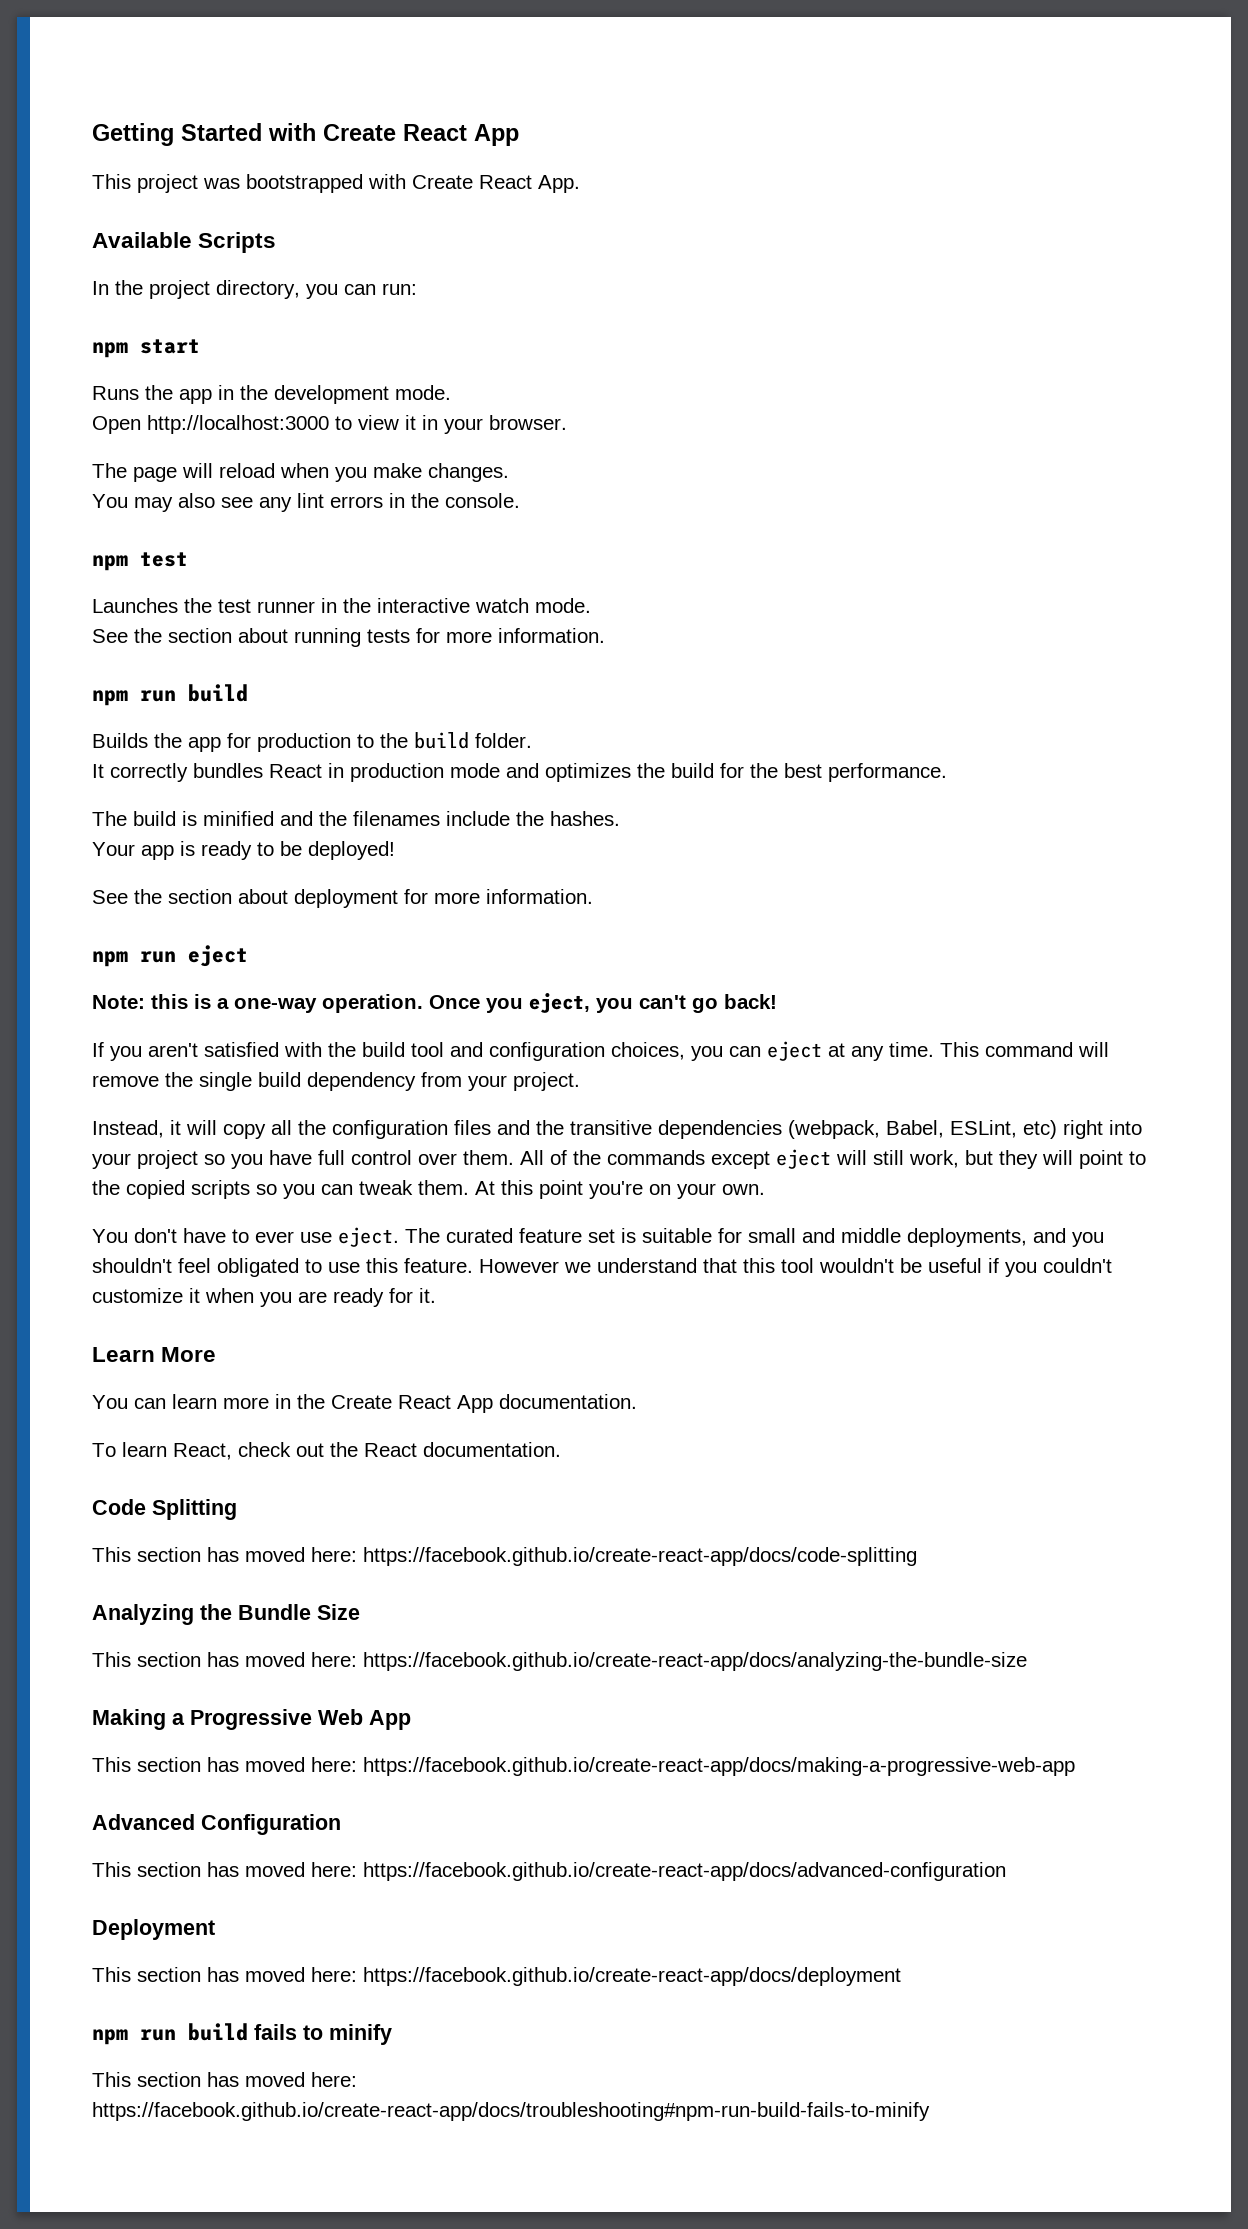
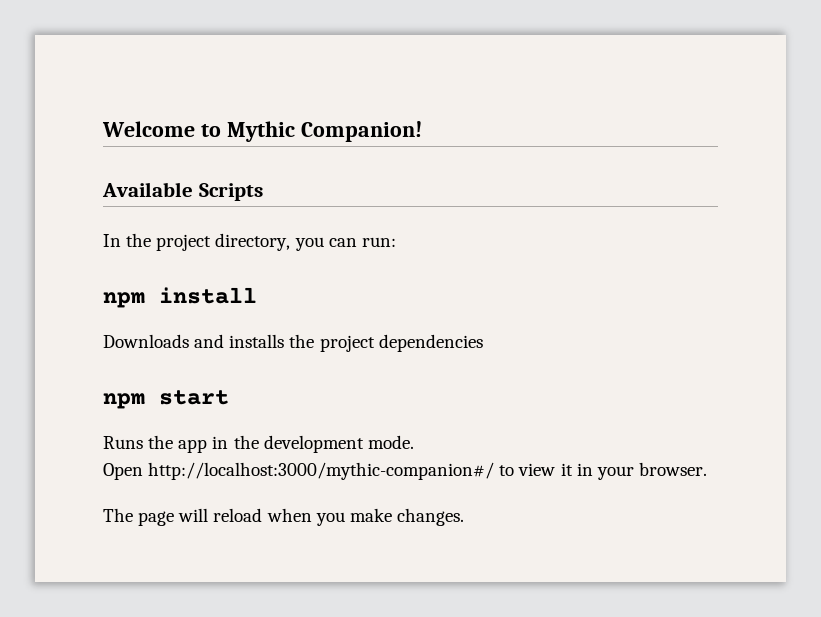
[92,123,519,146] [92,174,580,193] Getting Started with Create React App // This project was bootstrapped with Create React App. -> [102,121,422,142] Welcome to Mythic Companion!
(417, 289) none -> [103,287,257,308] [103,334,483,352] // npm install // Downloads and installs the project dependencies
[147,415,329,434] http://localhost:3000 -> [148,462,495,480] http://localhost:3000/mythic-companion#/
[92,493,520,512] [92,552,188,571] [92,598,591,613] [92,628,605,647] [92,684,248,706] [92,732,532,752] [92,763,947,782] [92,811,620,826] [92,841,395,860] [92,889,593,908] [92,945,248,967] [92,993,777,1013] [92,1041,1109,1061] [92,1072,580,1091] [92,1120,1142,1139] [92,1149,1146,1169] [92,1180,765,1199] [92,1227,1104,1247] [92,1258,1112,1277] [92,1288,436,1307] [92,1347,217,1362] [92,1394,637,1413] [92,1442,561,1460] [92,1499,237,1520] [92,1547,917,1566] [92,1604,360,1625] [92,1652,1027,1671] [92,1709,411,1730] [92,1757,1075,1776] [92,1814,341,1835] [92,1862,1006,1881] [92,1919,215,1940] [92,1967,901,1986] [92,2023,392,2045] [92,2072,357,2087] [92,2102,930,2121] // You may also see any lint errors in the console. // npm test // Launches the test runner in the interactive watch mode. // See the section about running tests for more information. // npm run build // Builds the app for production to the build folder. // It correctly bundles React in production mode and optimizes the build for the best performance. // The build is minified and the filenames include the hashes. // Your app is ready to be deployed! // See the section about deployment for more information. // npm run eject // Note: this is a one-way operation. Once you eject, you can't go back! // If you aren't satisfied with the build tool and configuration choices, you can eject at any time. This command will remove the single build dependency from your project. // Instead, it will copy all the configuration files and the transitive dependencies (webpack, Babel, ESLint, etc) right into your project so you have full control over them. All of the commands except eject will still work, but they will point to the copied scripts so you can tweak them. At this point you're on your own. // You don't have to ever use eject. The curated feature set is suitable for small and middle deployments, and you shouldn't feel obligated to use this feature. However we understand that this tool wouldn't be useful if you couldn't customize it when you are ready for it. // Learn More // You can learn more in the Create React App documentation. // To learn React, check out the React documentation. // Code Splitting // This section has moved here: https://facebook.github.io/create-react-app/docs/code-splitting // Analyzing the Bundle Size // This section has moved here: https://facebook.github.io/create-react-app/docs/analyzing-the-bundle-size // Making a Progressive Web App // This section has moved here: https://facebook.github.io/create-react-app/docs/making-a-progressive-web-app // Advanced Configuration // This section has moved here: https://facebook.github.io/create-react-app/docs/advanced-configuration // Deployment // This section has moved here: https://facebook.github.io/create-react-app/docs/deployment // npm run build fails to minify // This section has moved here: https://facebook.github.io/create-react-app/docs/troubleshooting#npm-run-build-fails-to-minify -> (464, 517) none

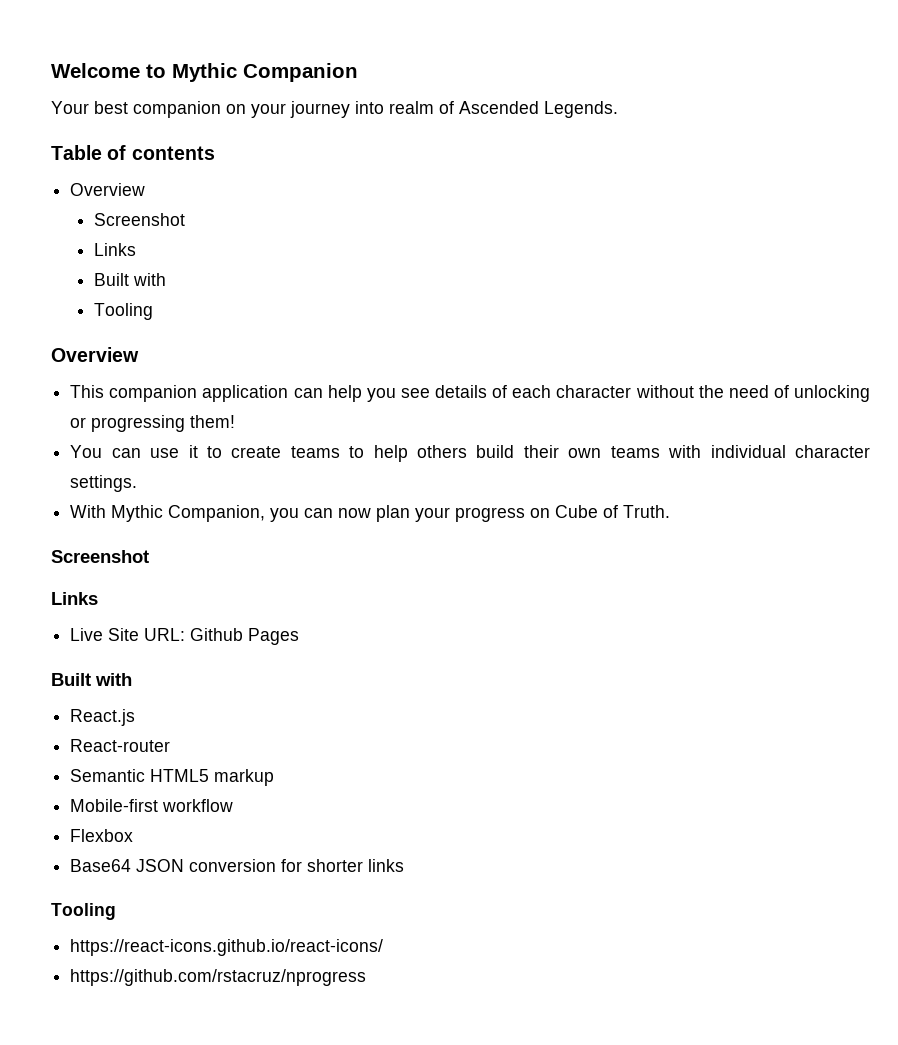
[300,121,422,142] [102,182,263,201] [103,233,396,251] [103,287,257,308] [103,334,483,352] [103,390,229,409] [103,435,414,453] [103,462,707,480] [103,508,464,526] Companion! // Available Scripts // In the project directory, you can run: // npm install // Downloads and installs the project dependencies // npm start // Runs the app in the development mode. // Open http://localhost:3000/mythic-companion#/ to view it in your browser. // The page will reload when you make changes. -> [243,63,358,82] [51,101,618,118] [51,145,215,160] [70,183,146,196] [93,213,185,226] [93,243,136,256] [93,273,166,286] [93,303,153,320] [51,347,139,362] [70,385,871,402] [70,415,236,432] [70,445,870,462] [70,475,138,492] [70,505,671,522] [51,550,149,563] [51,592,98,605] [70,628,300,645] [51,673,132,686] [70,709,136,726] [70,739,171,752] [70,769,275,786] [70,799,234,812] [70,829,134,842] [70,859,405,872] [51,903,116,920] [70,939,384,956] [70,969,367,986] Companion // Your best companion on your journey into realm of Ascended Legends. // Table of contents // Overview // Screenshot // Links // Built with // Tooling // Overview // This companion application can help you see details of each character without the need of unlocking or progressing them! // You can use it to create teams to help others build their own teams with individual character settings. // With Mythic Companion, you can now plan your progress on Cube of Truth. // Screenshot // Links // Live Site URL: Github Pages // Built with // React.js // React-router // Semantic HTML5 markup // Mobile-first workflow // Flexbox // Base64 JSON conversion for shorter links // Tooling // https://react-icons.github.io/react-icons/ // https://github.com/rstacruz/nprogress

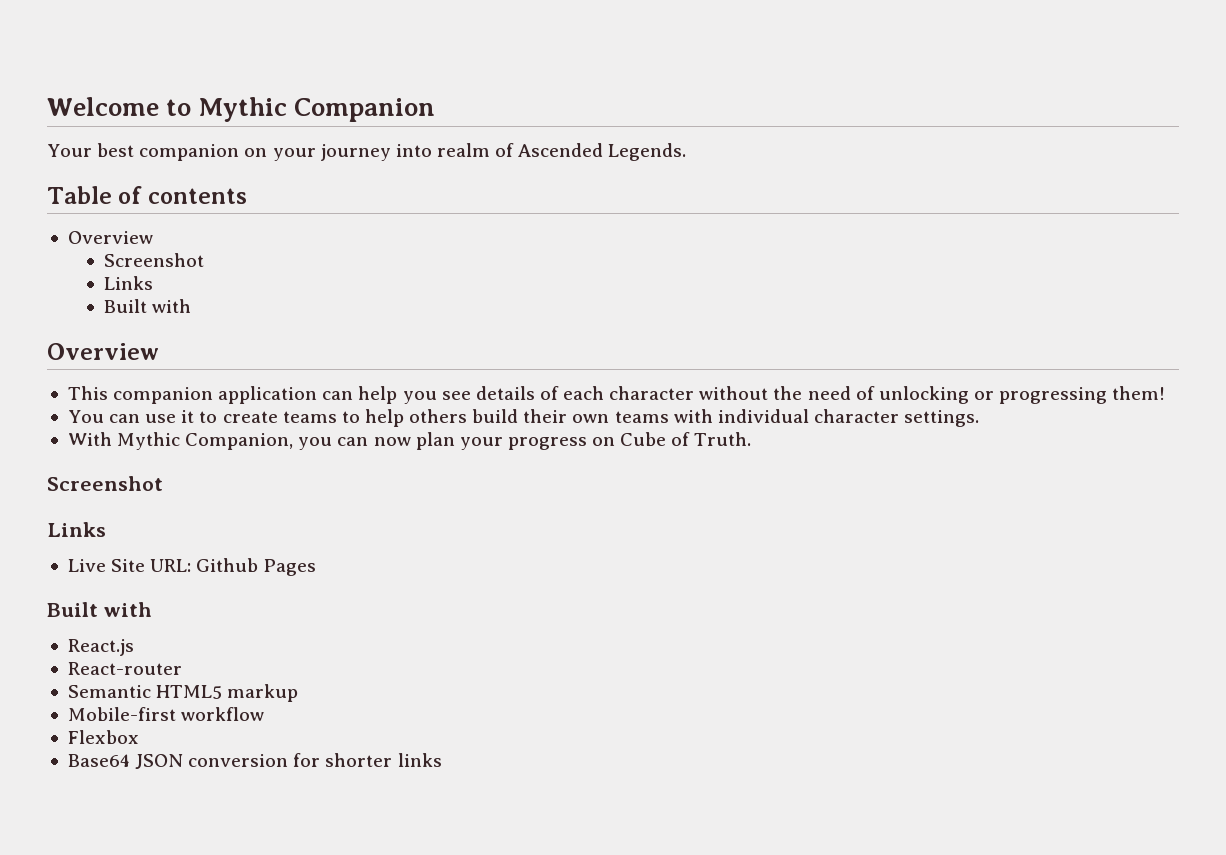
[93,303,153,320] // Tooling -> (192, 306) none
[51,903,116,920] [70,939,384,956] [70,969,367,986] // Tooling // https://react-icons.github.io/react-icons/ // https://github.com/rstacruz/nprogress -> (442, 760) none

